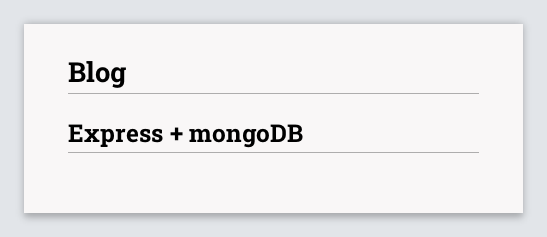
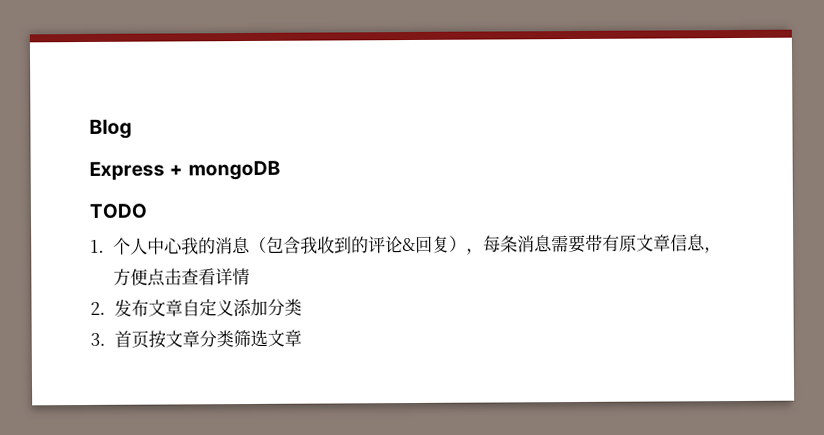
(304, 136) none -> [89,203,148,219] [90,234,722,255] [112,267,250,287] [90,298,302,317] [90,329,302,349] // TODO // 1.个人中心我的消息（包含我收到的评论&回复），每条消息需要带有原文章信息，方便点击查看详情 // 2.发布文章自定义添加分类 // 3.首页按文章分类筛选文章

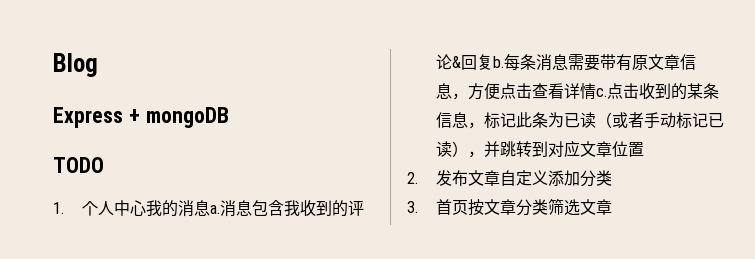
[248,236,267,254] （ -> [210,200,253,217] a.消息
[448,235,484,255] ）， -> [493,56,505,68] b.
(250, 276) none -> [596,83,720,100] [436,112,725,129] [436,140,645,158] c.点击收到的某条信息，标记此条为已读（或者手动标记已读），并跳转到对应文章位置

